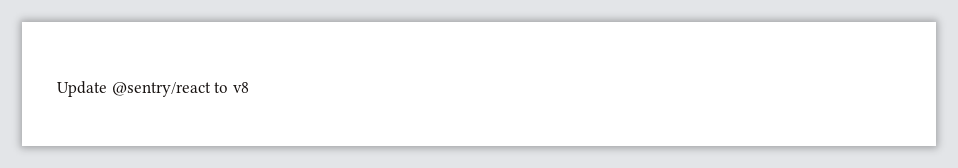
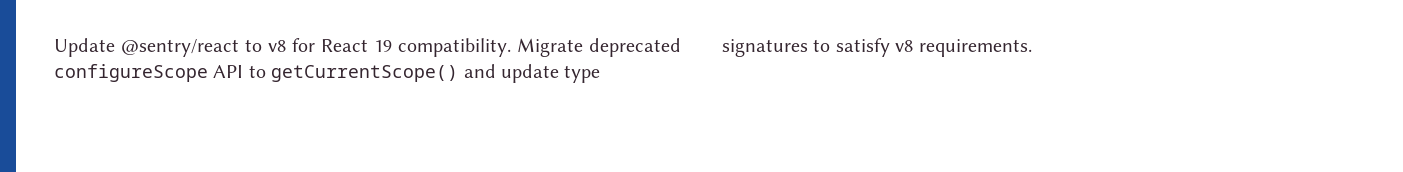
(249, 87) none -> [292,38,681,57] [54,64,601,83] [722,38,1032,57] for React 19 compatibility. Migrate deprecated configureScope API to getCurrentScope() and update type signatures to satisfy v8 requirements.

